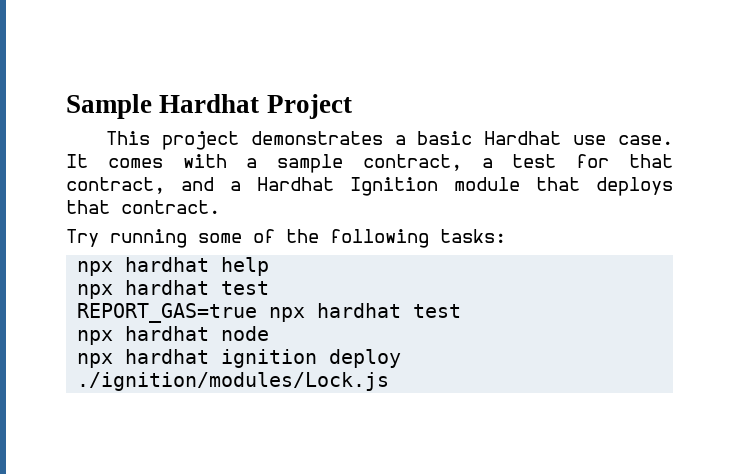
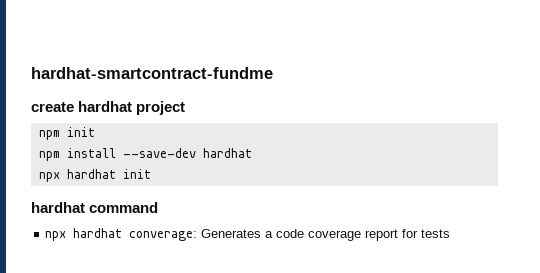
[66,94,352,119] [106,131,673,150] [66,154,673,173] [66,177,673,196] [66,200,220,214] [66,229,506,248] [77,257,270,276] [77,280,270,299] [77,303,462,323] [77,326,270,345] [77,349,402,368] [77,372,390,391] Sample Hardhat Project // This project demonstrates a basic Hardhat use case. It comes with a sample contract, a test for that contract, and a Hardhat Ignition module that deploys that contract. // Try running some of the following tasks: // npx hardhat help // npx hardhat test // REPORT_GAS=true npx hardhat test // npx hardhat node // npx hardhat ignition deploy ./ignition/modules/Lock.js -> [31,67,273,79] [31,101,186,115] [38,127,95,140] [38,148,252,161] [38,169,151,182] [31,202,159,213] [45,228,451,241] hardhat-smartcontract-fundme // create hardhat project // npm init // npm install --save-dev hardhat // npx hardhat init // hardhat command // npx hardhat converage: Generates a code coverage report for tests

